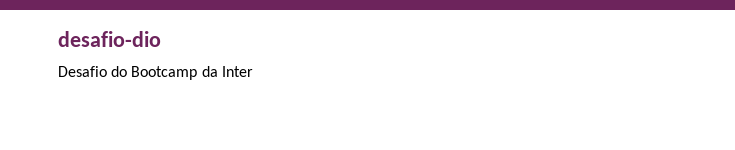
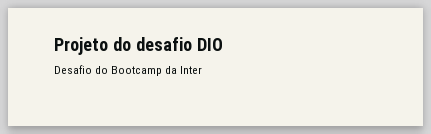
[58,31,161,47] desafio-dio -> [54,37,223,55] Projeto do desafio DIO

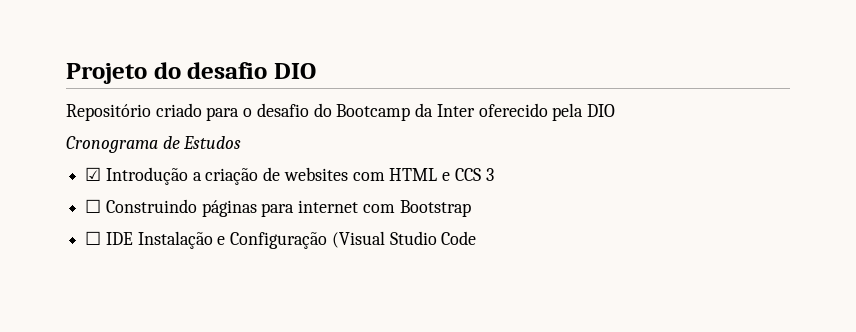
[54,65,203,76] Desafio do Bootcamp da Inter -> [66,103,615,121] [66,136,242,153] [85,167,494,185] [85,199,471,217] [85,231,477,249] Repositório criado para o desafio do Bootcamp da Inter oferecido pela DIO // Cronograma de Estudos // ☑ Introdução a criação de websites com HTML e CCS 3 // ☐ Construindo páginas para internet com Bootstrap // ☐ IDE Instalação e Configuração (Visual Studio Code

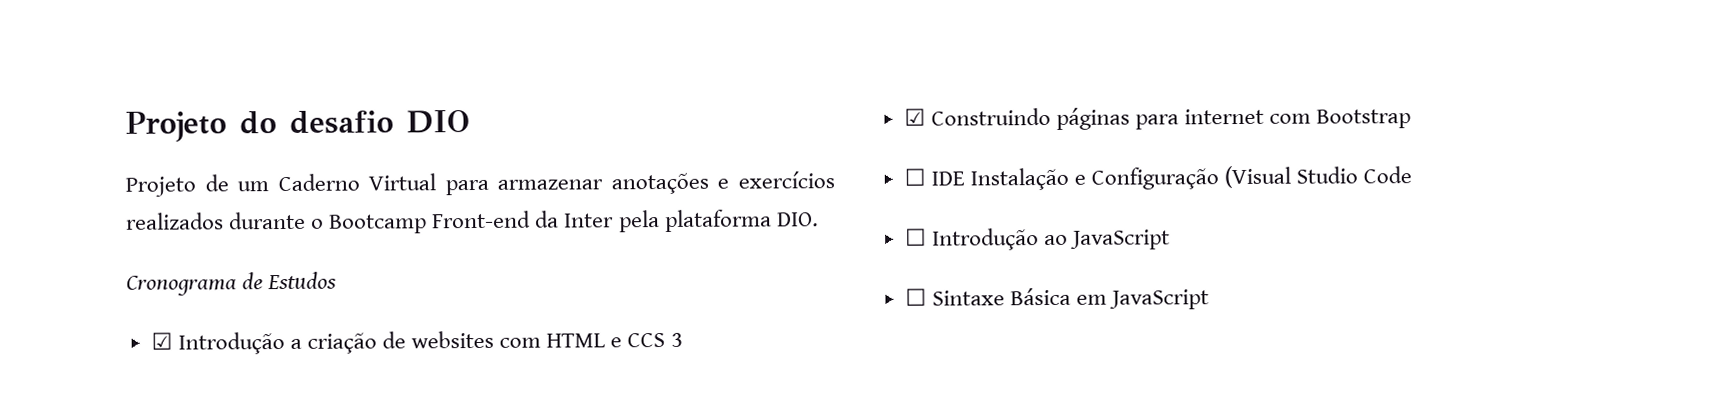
[66,103,615,121] Repositório criado para o desafio do Bootcamp da Inter oferecido pela DIO -> [125,171,835,197] [126,209,819,234] Projeto de um Caderno Virtual para armazenar anotações e exercícios realizados durante o Bootcamp Front-end da Inter pela plataforma DIO.
[85,199,102,213] ☐ -> [903,108,926,126] ☑
(477, 238) none -> [904,228,1170,251] [904,287,1210,310] // ☐ Introdução ao JavaScript // ☐ Sintaxe Básica em JavaScript

